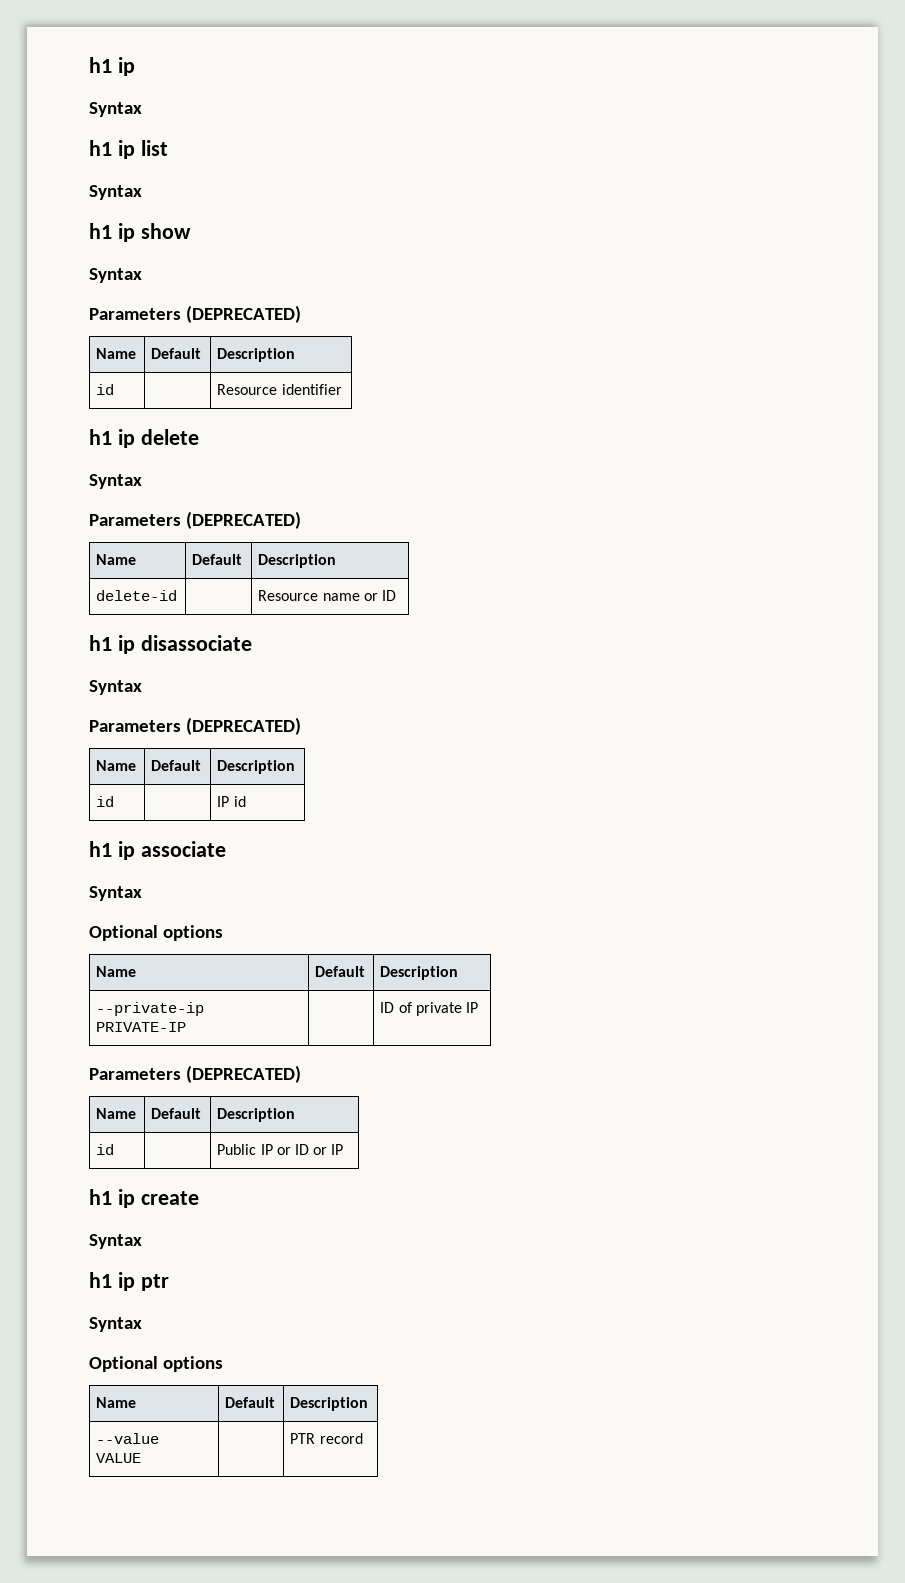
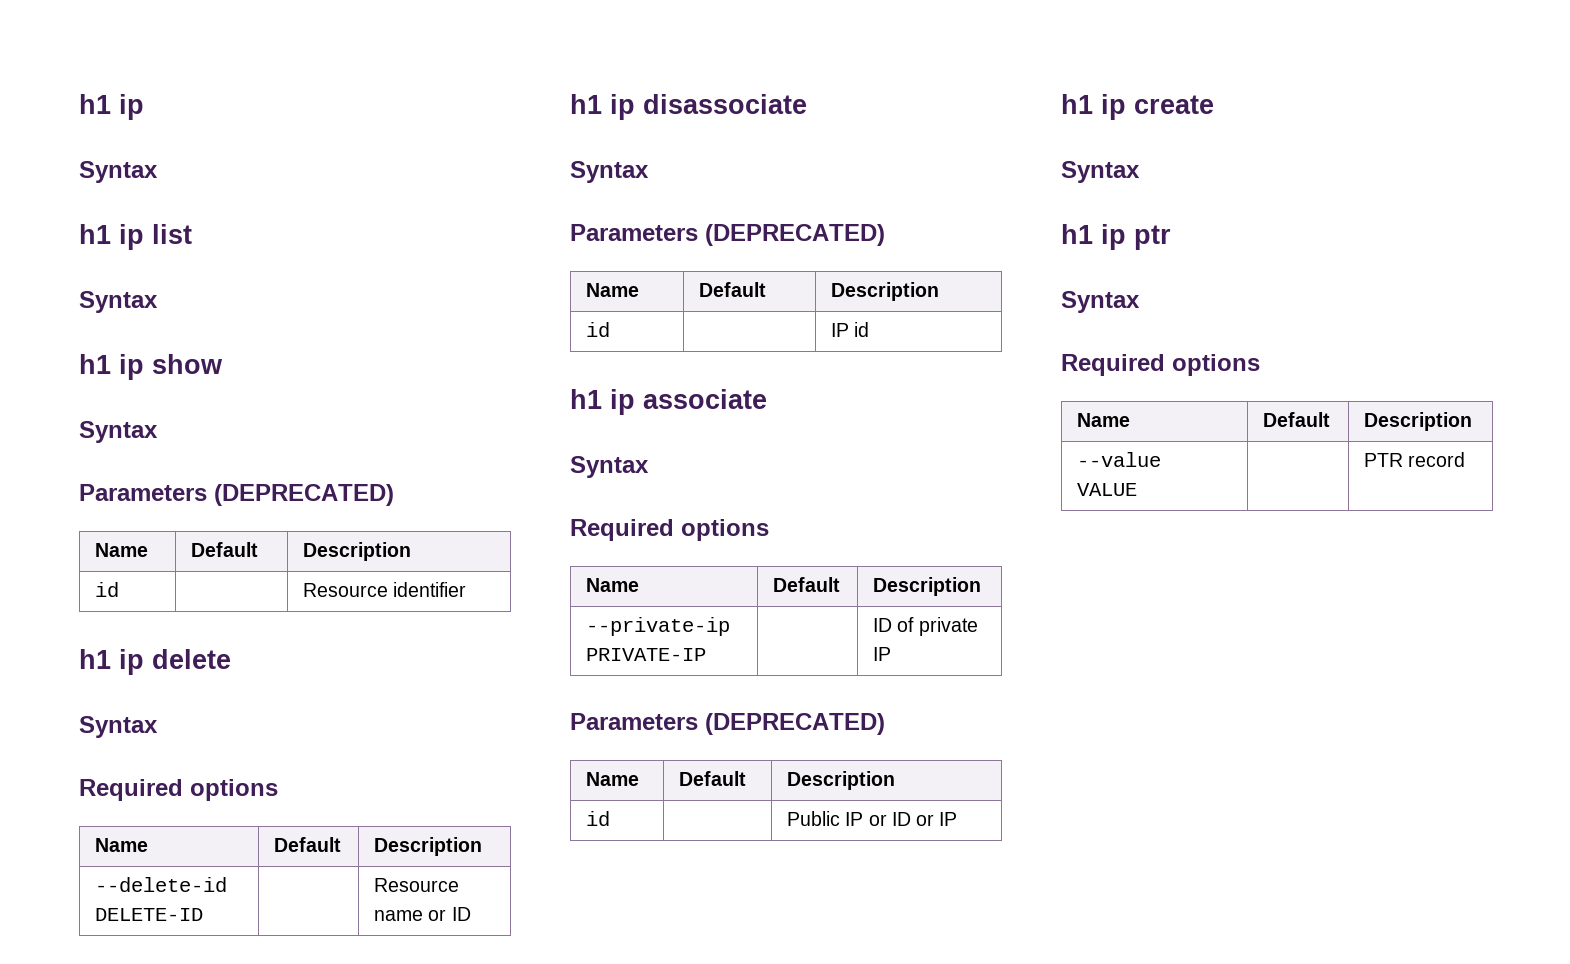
[89,511,302,529] [96,554,137,565] [192,554,243,565] [258,554,337,568] [96,590,178,601] Parameters (DEPRECATED) // Name | Default | Description // delete-id -> [79,779,278,801] [95,838,149,852] [274,837,342,852] [374,837,483,856] [95,877,228,892] [95,908,204,921] Required options // Name | Default | Description // --delete-id DELETE-ID
[89,925,158,941] Optional -> [570,519,674,541] Required
[89,1356,158,1372] Optional -> [1061,354,1165,376] Required

